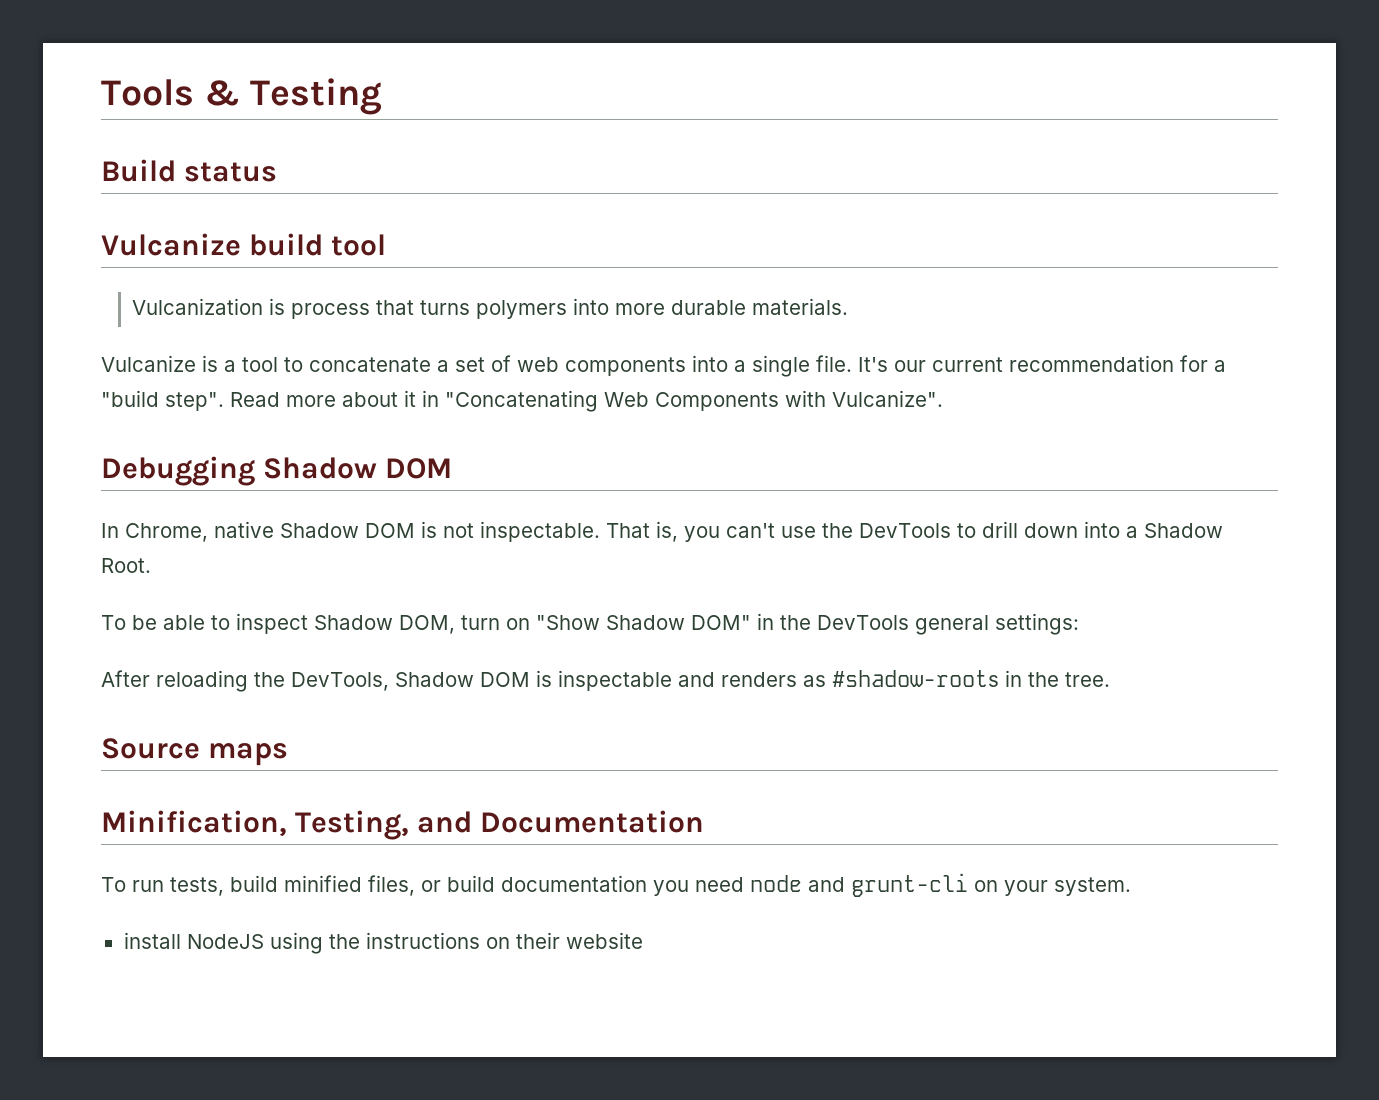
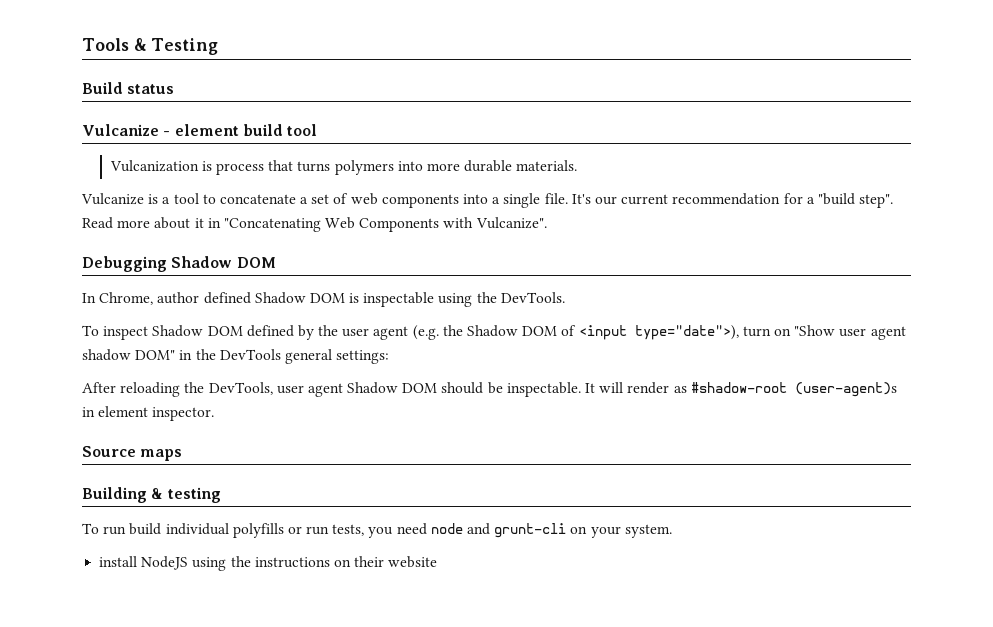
(241, 244) none -> [163,124,239,136] - element
[214,521,1223,542] [101,558,151,573] [101,613,685,634] native Shadow DOM is not inspectable. That is, you can't use the DevTools to drill down into a Shadow Root. // To be able to inspect Shadow DOM, turn on "Show Shadow -> [157,292,565,307] [82,325,906,340] [82,349,131,361] author defined Shadow DOM is inspectable using the DevTools. // To inspect Shadow DOM defined by the user agent (e.g. the Shadow DOM of <input type="date">), turn on "Show user agent shadow
[395,670,1110,691] [101,738,289,766] [101,810,705,840] [101,875,647,896] Shadow DOM is inspectable and renders as #shadow-roots in the tree. // Source maps // Minification, Testing, and Documentation // To run tests, build minified files, or build documentation -> [276,382,897,397] [82,406,215,421] [82,446,183,461] [82,487,221,503] [82,523,365,538] user agent Shadow DOM should be inspectable. It will render as #shadow-root (user-agent)s in element inspector. // Source maps // Building & testing // To run build individual polyfills or run tests,

